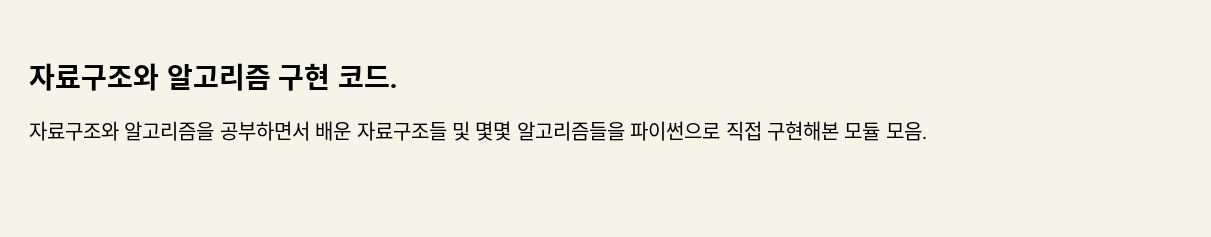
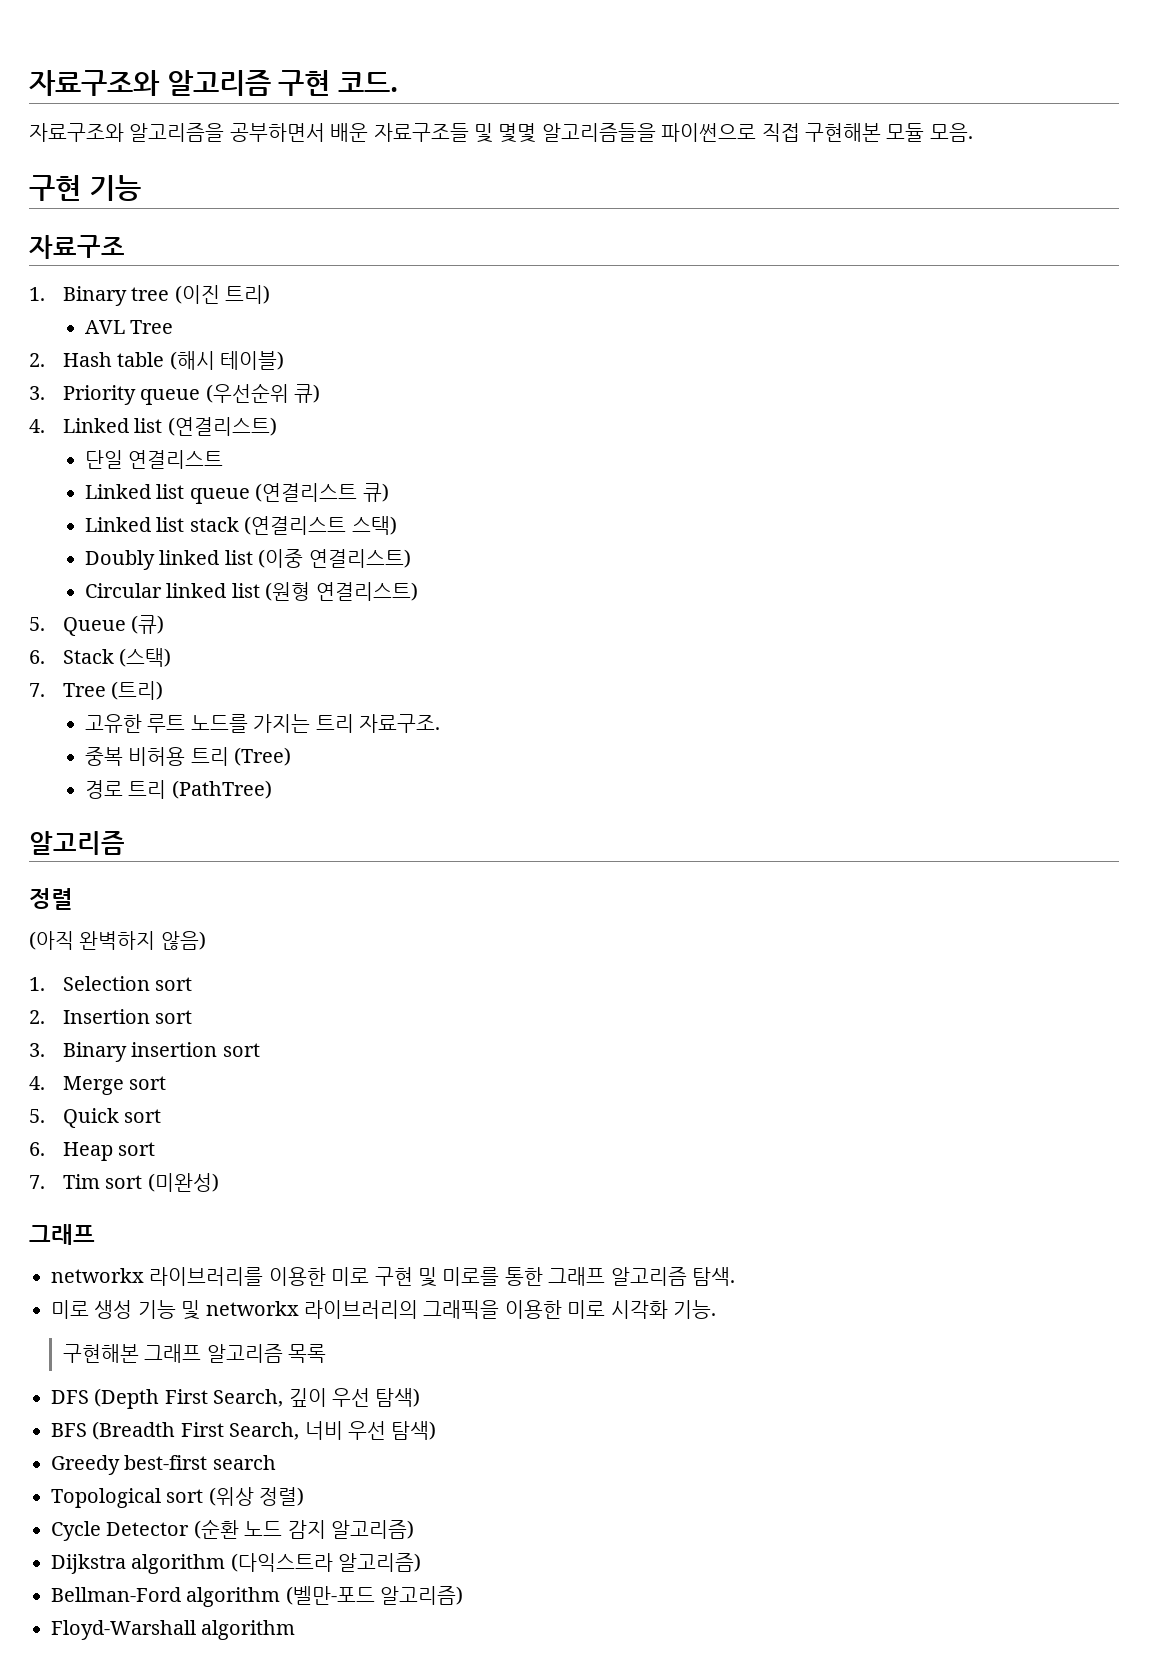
(927, 131) none -> [29,175,141,201] [29,235,125,259] [29,285,271,306] [84,320,174,334] [29,351,285,370] [29,383,321,405] [29,417,277,436] [84,450,224,469] [84,483,389,504] [84,516,397,535] [84,549,411,570] [84,582,418,601] [29,615,165,636] [29,648,172,667] [29,681,164,700] [84,714,440,733] [84,747,292,766] [84,780,272,799] [29,831,125,855] [29,888,73,910] [29,931,206,950] [29,976,193,991] [29,1009,193,1024] [29,1042,260,1062] [29,1076,167,1095] [29,1108,162,1128] [29,1142,156,1161] [29,1173,219,1192] [29,1224,95,1245] [51,1267,735,1287] [51,1300,716,1320] [62,1344,327,1363] [51,1388,421,1409] [51,1421,437,1440] [51,1455,276,1475] [51,1487,305,1508] [51,1519,414,1541] [51,1553,422,1574] [51,1586,464,1607] [51,1620,296,1640] // 구현 기능 // 자료구조 // 1. Binary tree (이진 트리) // AVL Tree // 2. Hash table (해시 테이블) // 3. Priority queue (우선순위 큐) // 4. Linked list (연결리스트) // 단일 연결리스트 // Linked list queue (연결리스트 큐) // Linked list stack (연결리스트 스택) // Doubly linked list (이중 연결리스트) // Circular linked list (원형 연결리스트) // 5. Queue (큐) // 6. Stack (스택) // 7. Tree (트리) // 고유한 루트 노드를 가지는 트리 자료구조. // 중복 비허용 트리 (Tree) // 경로 트리 (PathTree) // 알고리즘 // 정렬 // (아직 완벽하지 않음) // 1. Selection sort // 2. Insertion sort // 3. Binary insertion sort // 4. Merge sort // 5. Quick sort // 6. Heap sort // 7. Tim sort (미완성) // 그래프 // networkx 라이브러리를 이용한 미로 구현 및 미로를 통한 그래프 알고리즘 탐색. // 미로 생성 기능 및 networkx 라이브러리의 그래픽을 이용한 미로 시각화 기능. // 구현해본 그래프 알고리즘 목록 // DFS (Depth First Search, 깊이 우선 탐색) // BFS (Breadth First Search, 너비 우선 탐색) // Greedy best-first search // Topological sort (위상 정렬) // Cycle Detector (순환 노드 감지 알고리즘) // Dijkstra algorithm (다익스트라 알고리즘) // Bellman-Ford algorithm (벨만-포드 알고리즘) // Floyd-Warshall algorithm

